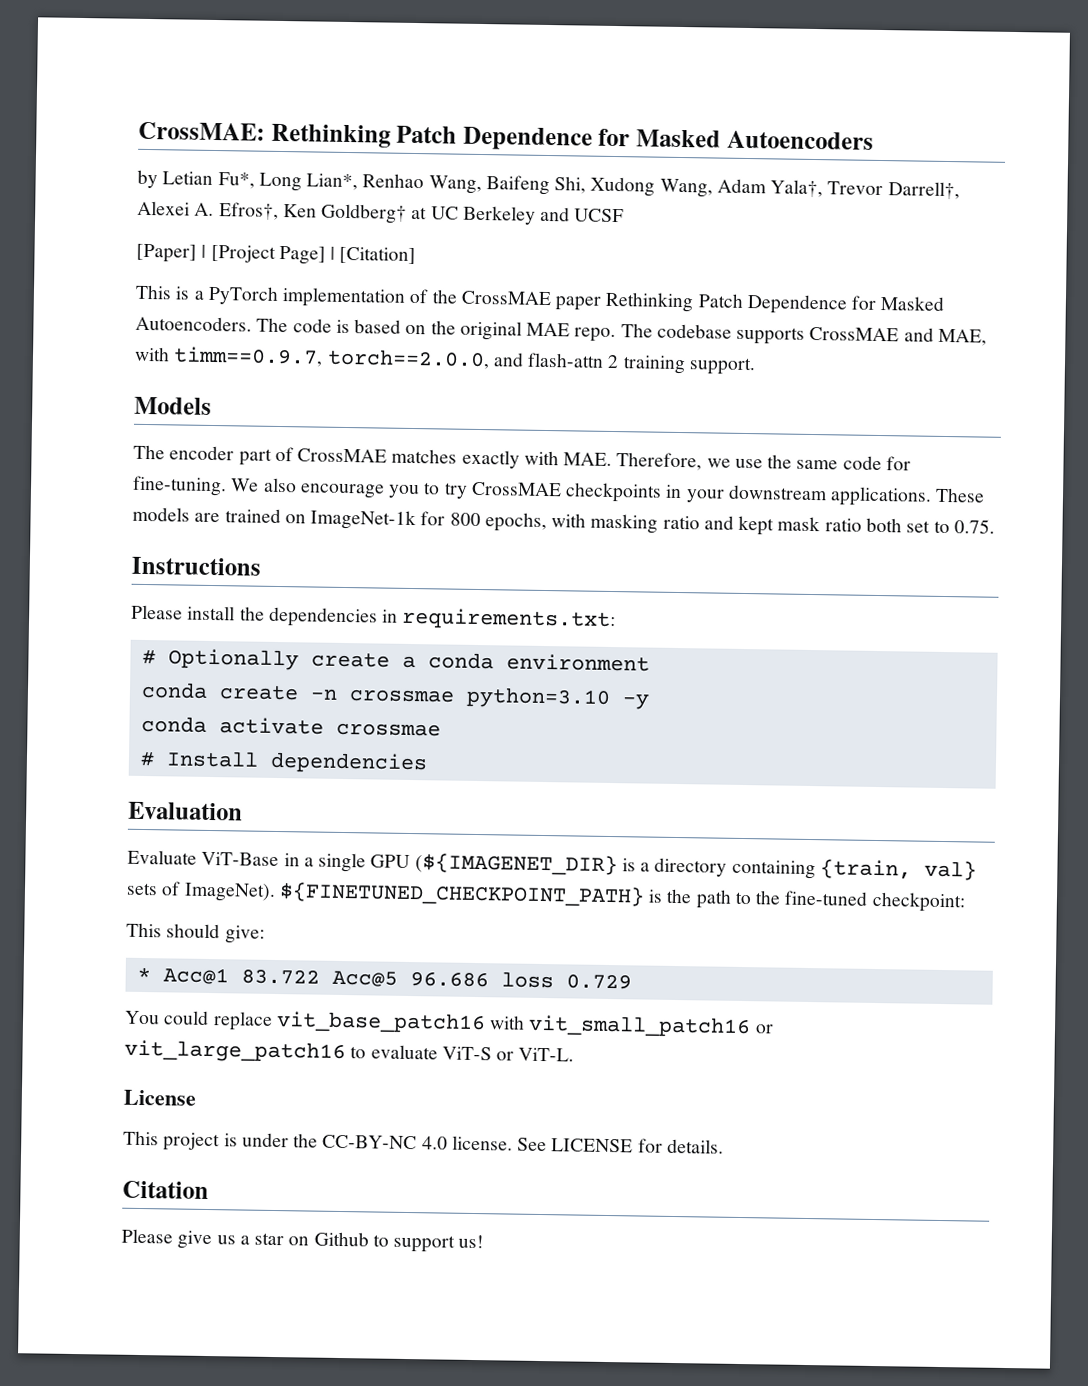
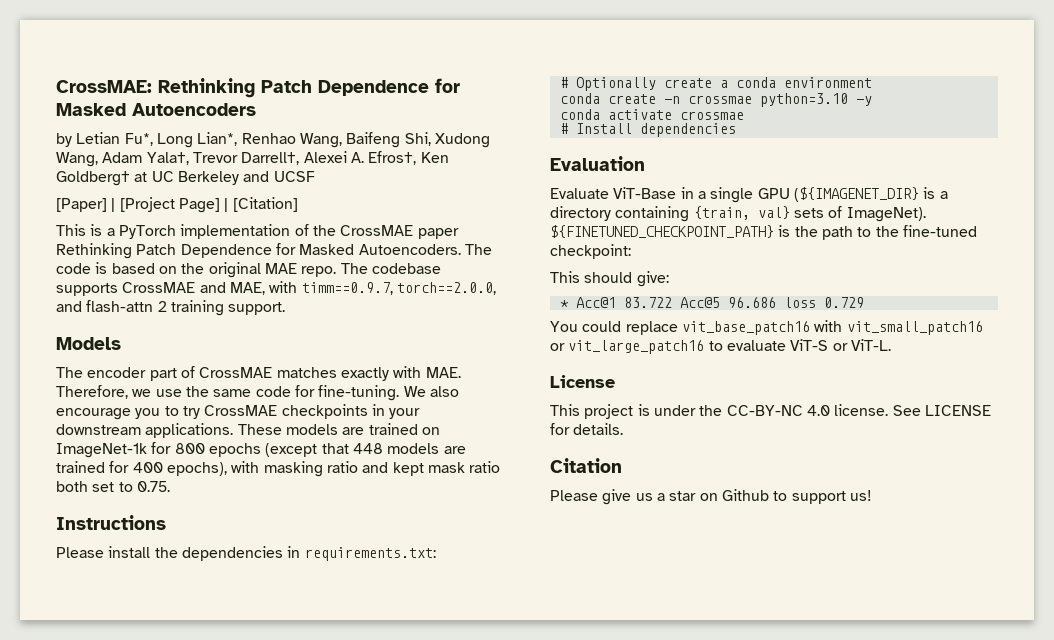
[484,512,547,533] epochs, -> [208,443,466,457] [56,461,227,476] epochs (except that 448 models are trained for 400 epochs),

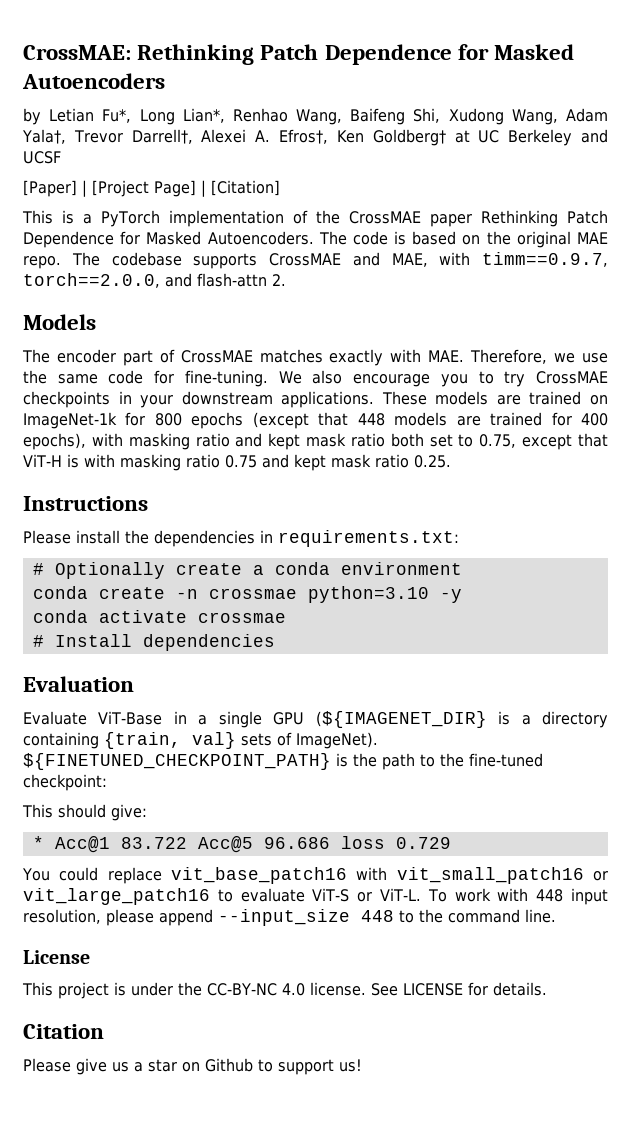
[157,300,286,316] 2 training support. -> [272,274,286,286] 2.
[136,481,170,492] 0.75. -> [479,433,608,450] [23,454,451,471] 0.75, except that ViT-H is with masking ratio 0.75 and kept mask ratio 0.25.
(891, 345) none -> [427,888,608,905] [23,909,556,926] To work with 448 input resolution, please append --input_size 448 to the command line.

